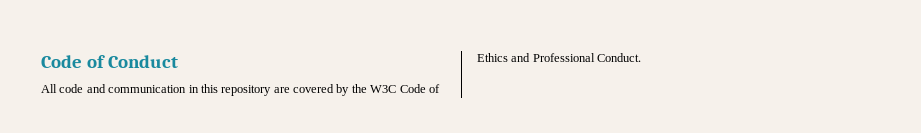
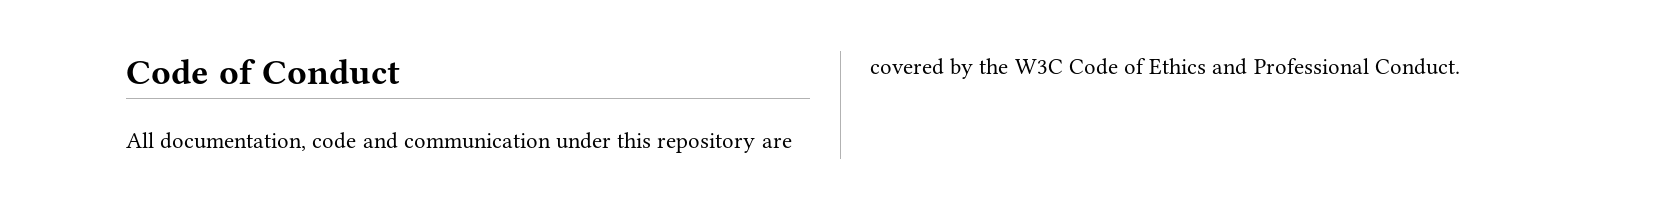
(57, 88) none -> [160,132,307,151] documentation,
[188,85,199,93] in -> [556,132,612,149] under

